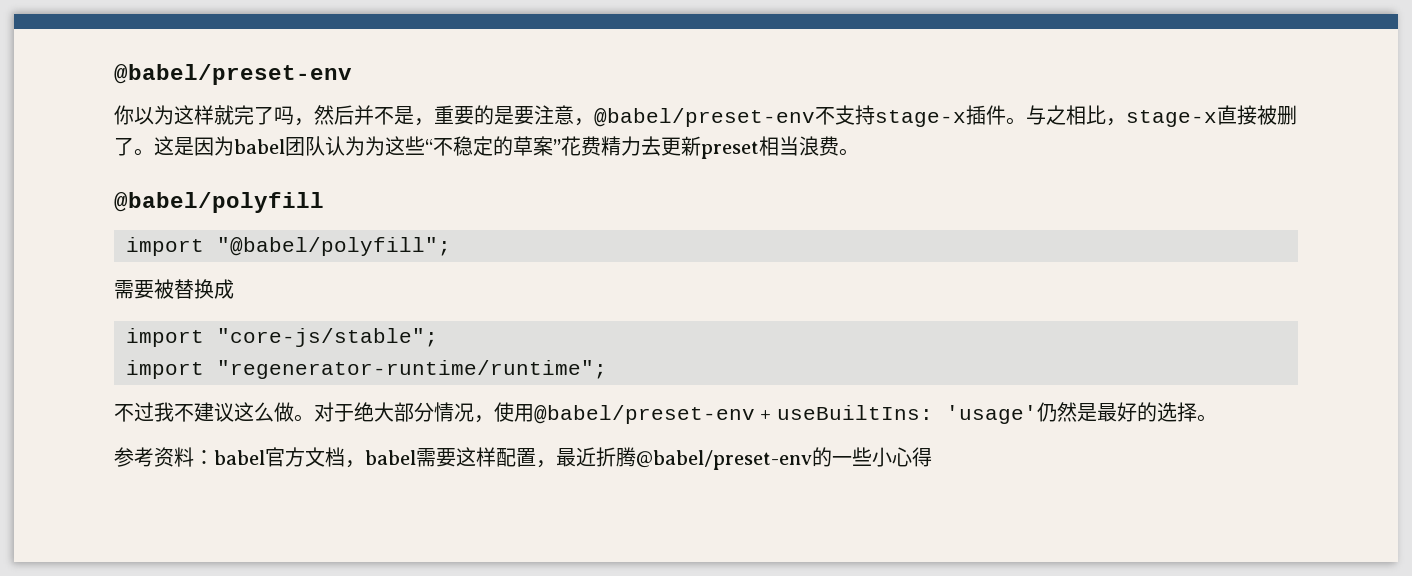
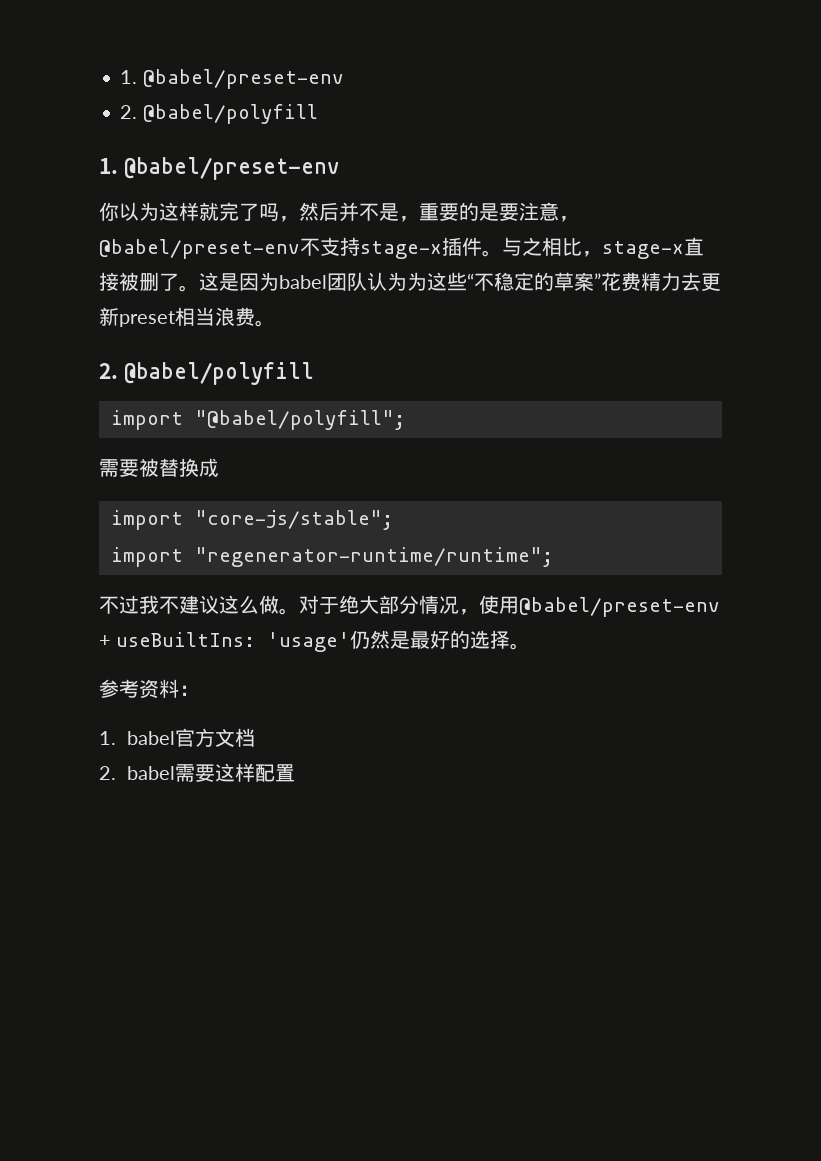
(114, 74) none -> [120,69,344,89] [120,104,318,124] [99,158,118,174] 1. @babel/preset-env // 2. @babel/polyfill // 1.
(859, 152) none -> [99,363,118,379] 2.
(214, 457) none -> [99,731,116,745] // 1.
[345,460,365,468] ， -> [99,766,116,780] // 2.
[536,447,932,470] ，最近折腾@babel/preset-env的一些小心得 -> (295, 773) none

